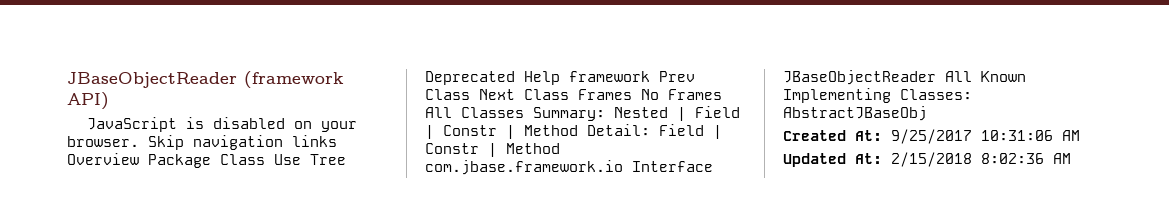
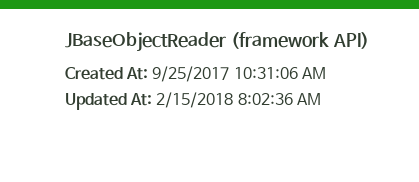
[87,117,358,132] [67,135,337,150] [67,153,346,168] [425,71,695,85] [425,89,722,100] [425,106,740,121] [425,124,722,139] [425,143,560,157] [425,160,713,175] [783,70,1026,85] [783,88,972,103] [783,106,927,121] // JavaScript is disabled on your browser. Skip navigation links Overview Package Class Use Tree Deprecated Help framework Prev Class Next Class Frames No Frames All Classes Summary: Nested | Field | Constr | Method Detail: Field | Constr | Method com.jbase.framework.io Interface JBaseObjectReader All Known Implementing Classes: AbstractJBaseObj -> (369, 40) none

